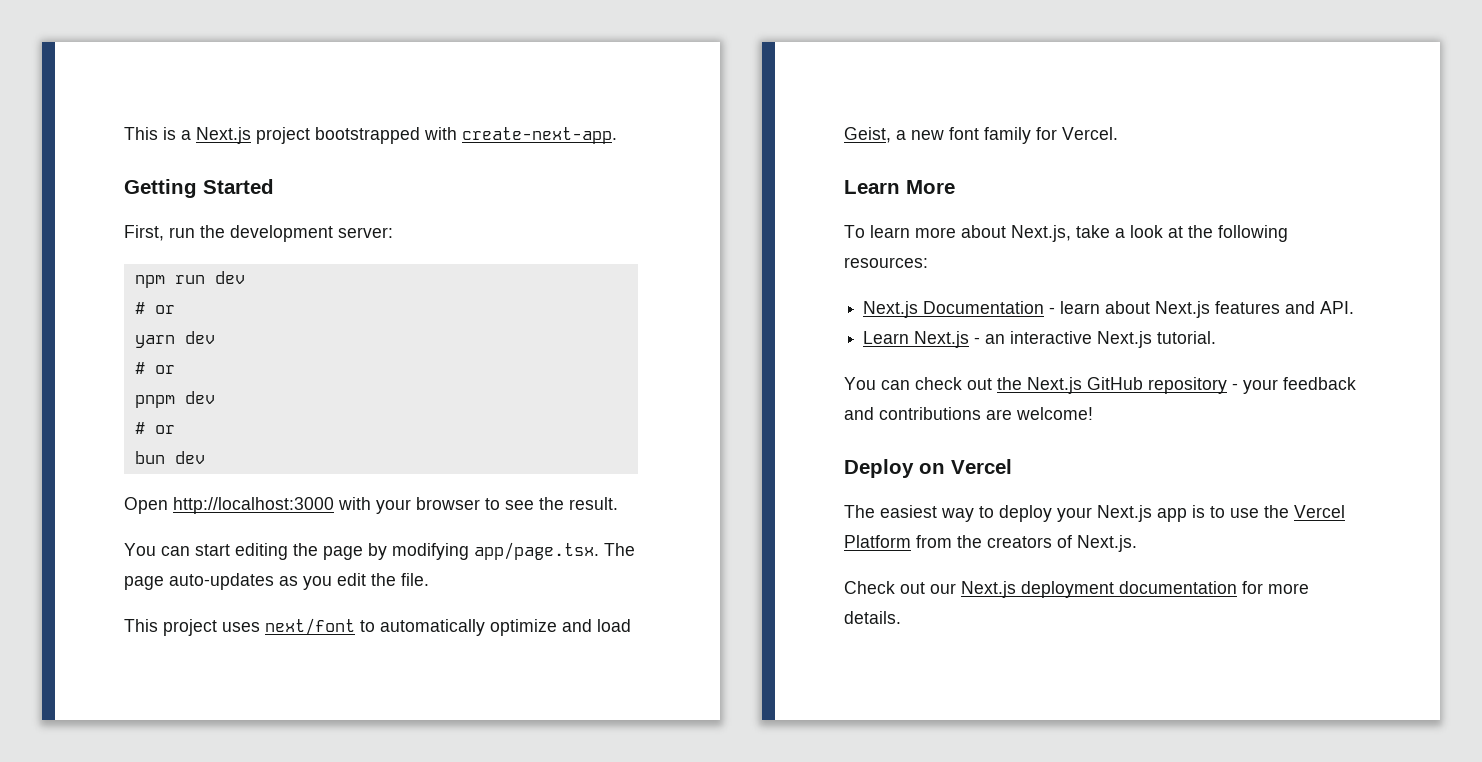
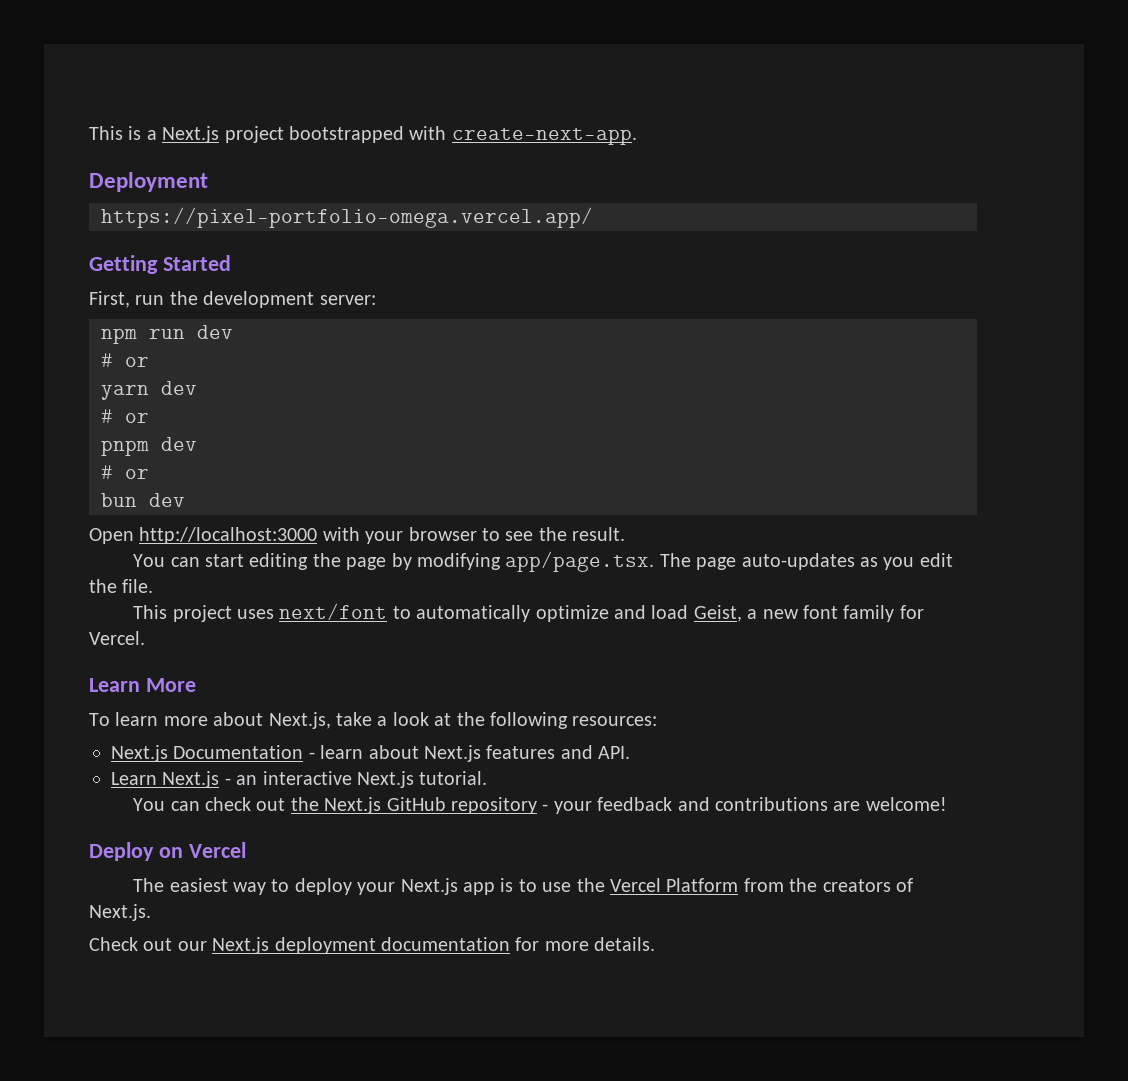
(617, 135) none -> [89,172,208,192] [101,207,593,228] // Deployment // https://pixel-portfolio-omega.vercel.app/

